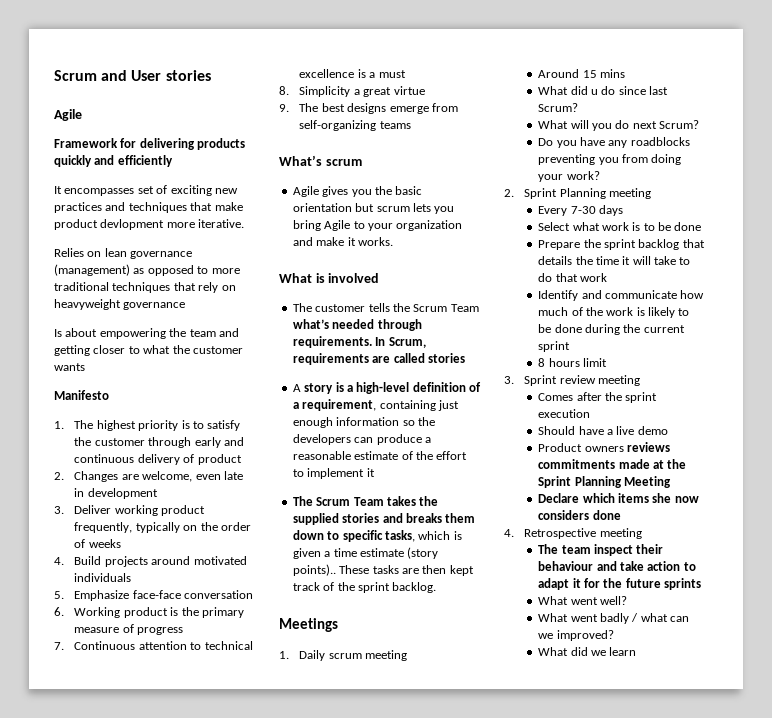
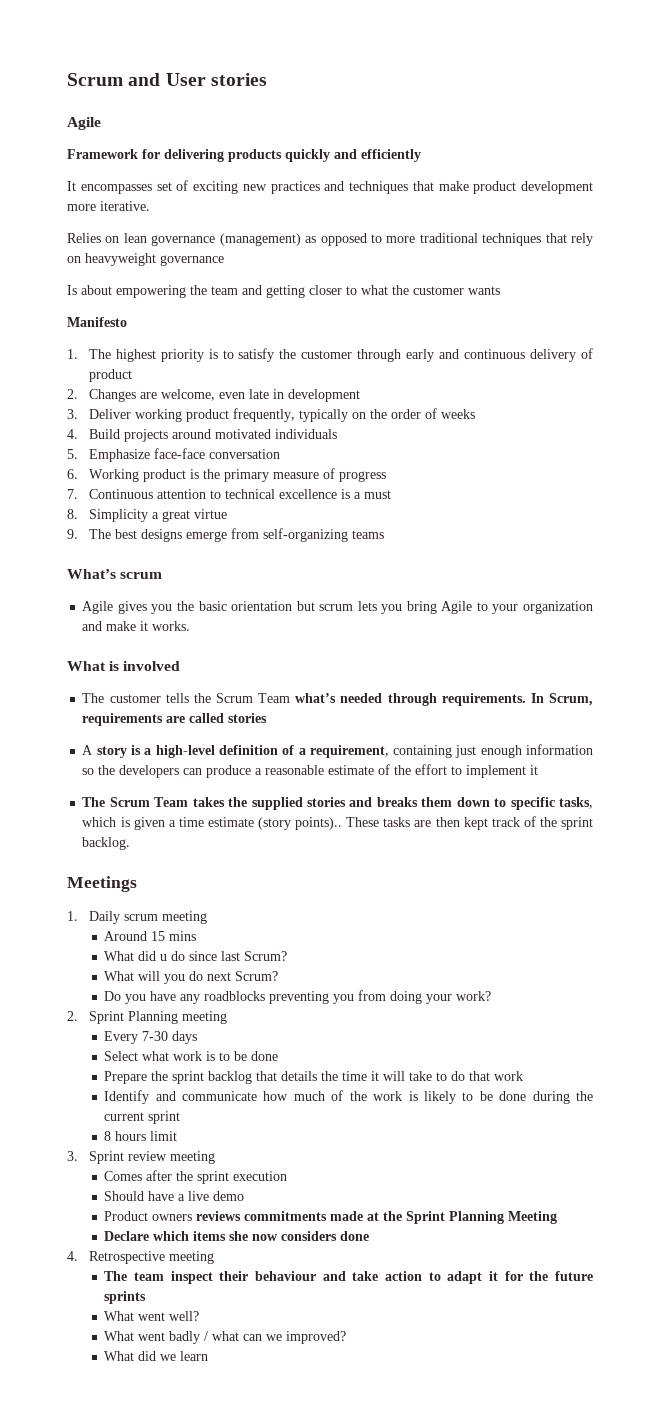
[100,219,165,230] devlopment -> [521,181,593,194] development

